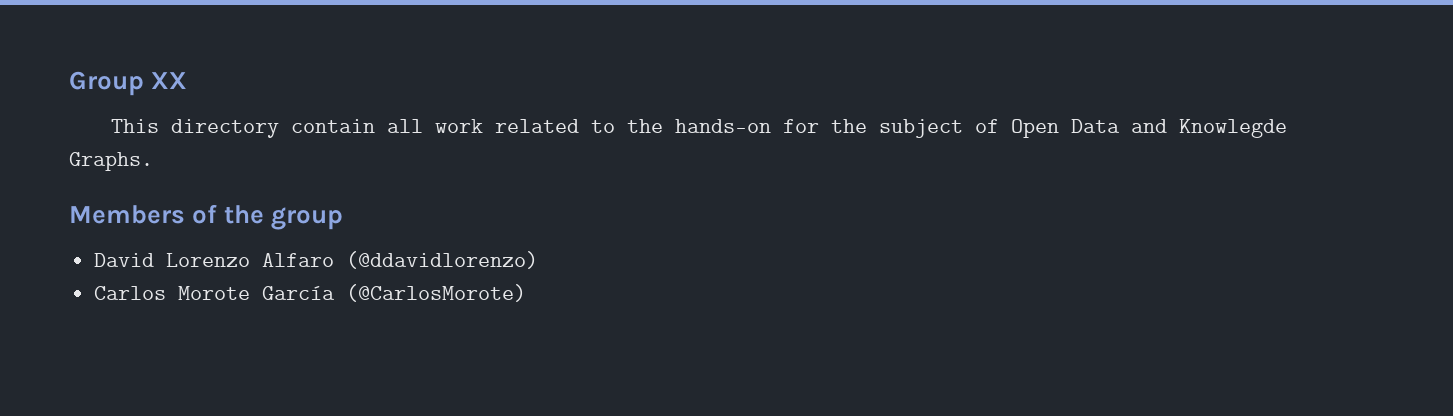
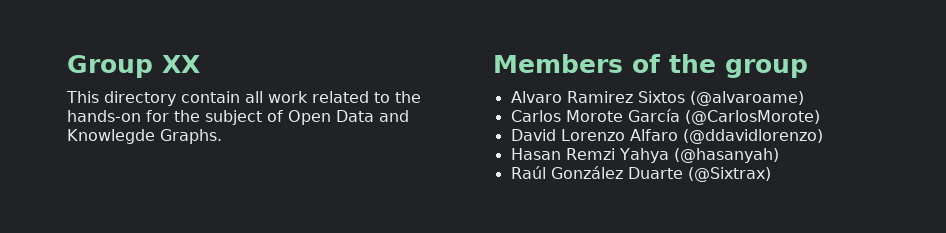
[94,251,539,269] [94,284,527,302] David Lorenzo Alfaro (@ddavidlorenzo) // Carlos Morote García (@CarlosMorote) -> [510,91,804,106] [510,109,820,125] [510,129,823,144] [510,148,779,163] [510,166,771,182] Alvaro Ramirez Sixtos (@alvaroame) // Carlos Morote García (@CarlosMorote) // David Lorenzo Alfaro (@ddavidlorenzo) // Hasan Remzi Yahya (@hasanyah) // Raúl González Duarte (@Sixtrax)

